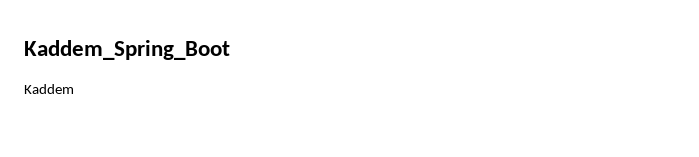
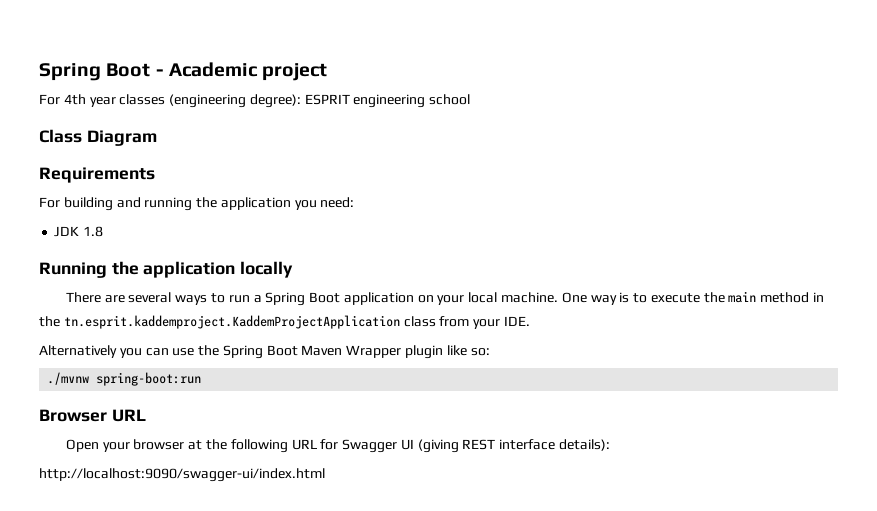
[24,40,230,60] [24,84,74,94] Kaddem_Spring_Boot // Kaddem -> [39,62,328,81] [39,94,471,108] [39,129,157,146] [39,167,155,183] [39,197,355,211] [54,226,104,237] [39,261,294,278] [65,291,825,306] [39,315,530,329] [39,345,490,359] [47,372,202,386] [39,409,146,422] [65,439,610,453] [39,468,325,482] Spring Boot - Academic project // For 4th year classes (engineering degree): ESPRIT engineering school // Class Diagram // Requirements // For building and running the application you need: // JDK 1.8 // Running the application locally // There are several ways to run a Spring Boot application on your local machine. One way is to execute the main method in the tn.esprit.kaddemproject.KaddemProjectApplication class from your IDE. // Alternatively you can use the Spring Boot Maven Wrapper plugin like so: // ./mvnw spring-boot:run // Browser URL // Open your browser at the following URL for Swagger UI (giving REST interface details): // http://localhost:9090/swagger-ui/index.html

